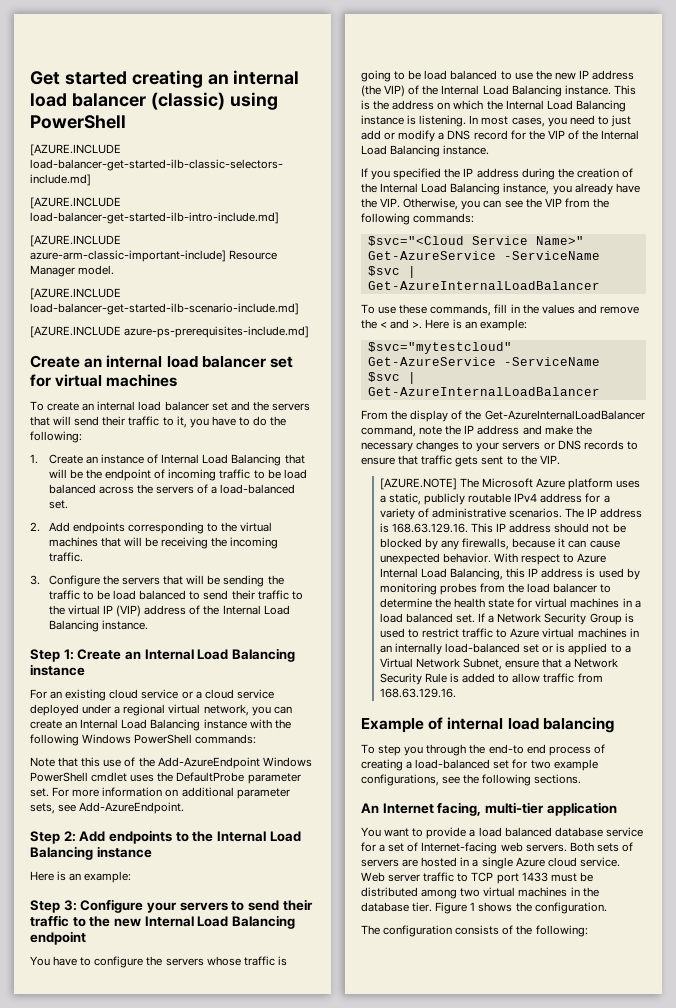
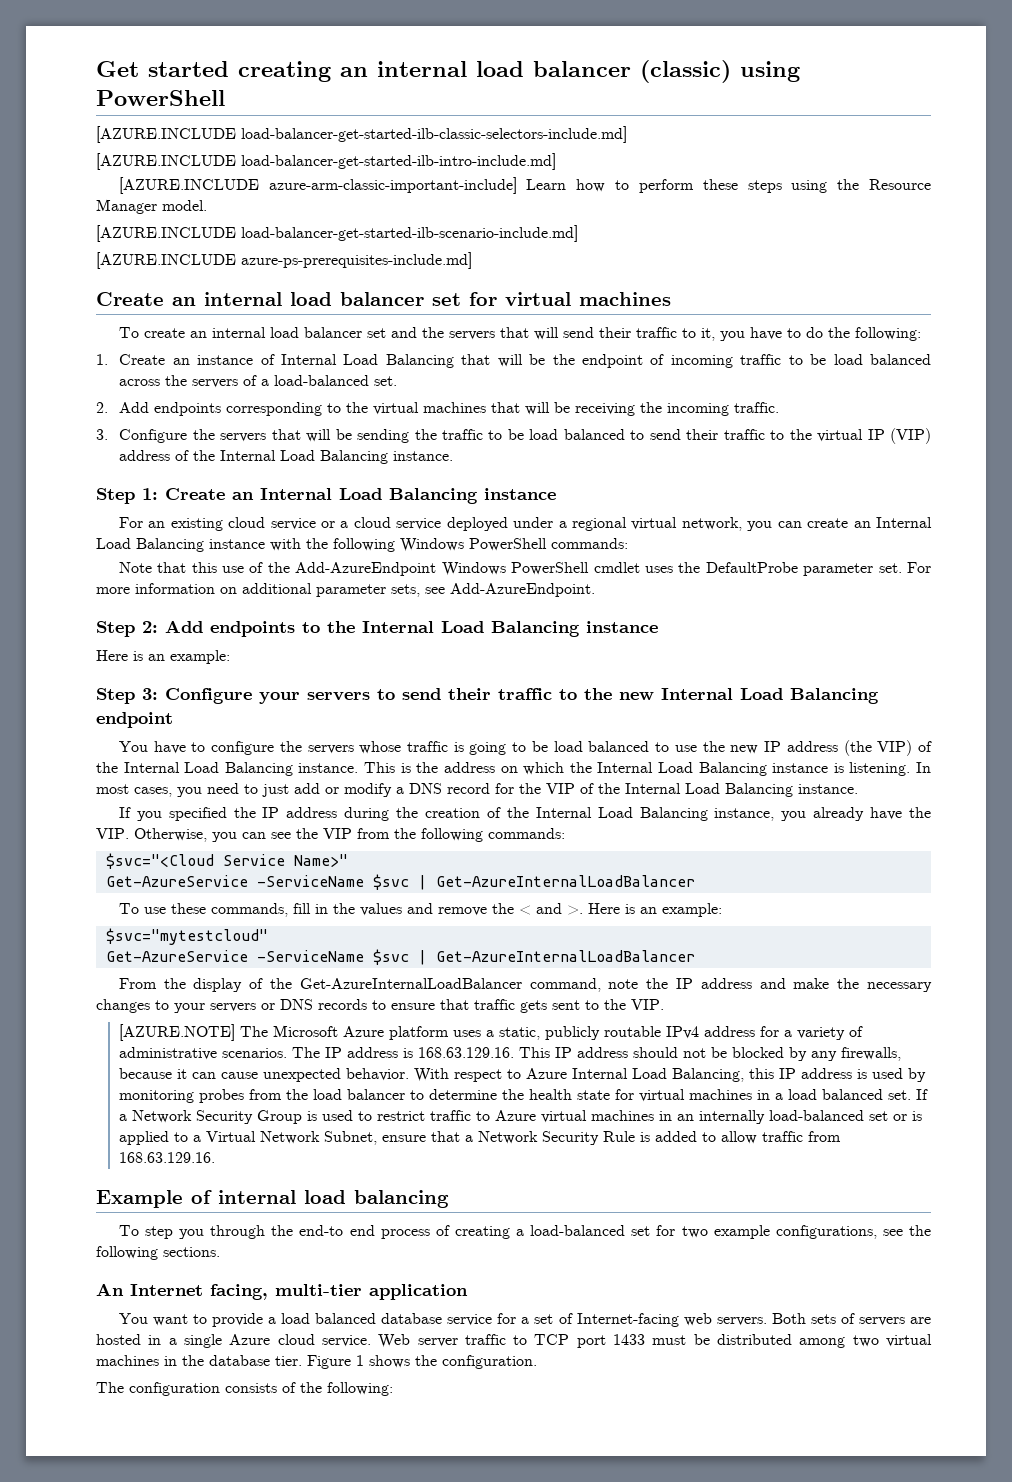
(226, 256) none -> [526,179,860,193] Learn how to perform these steps using the

